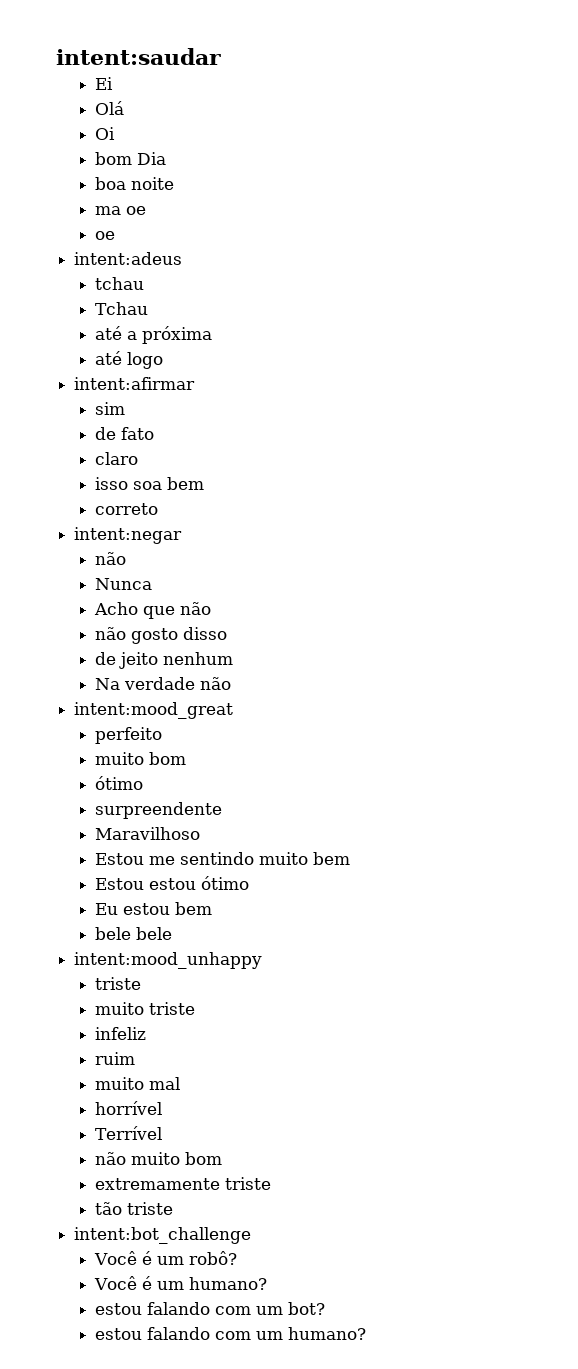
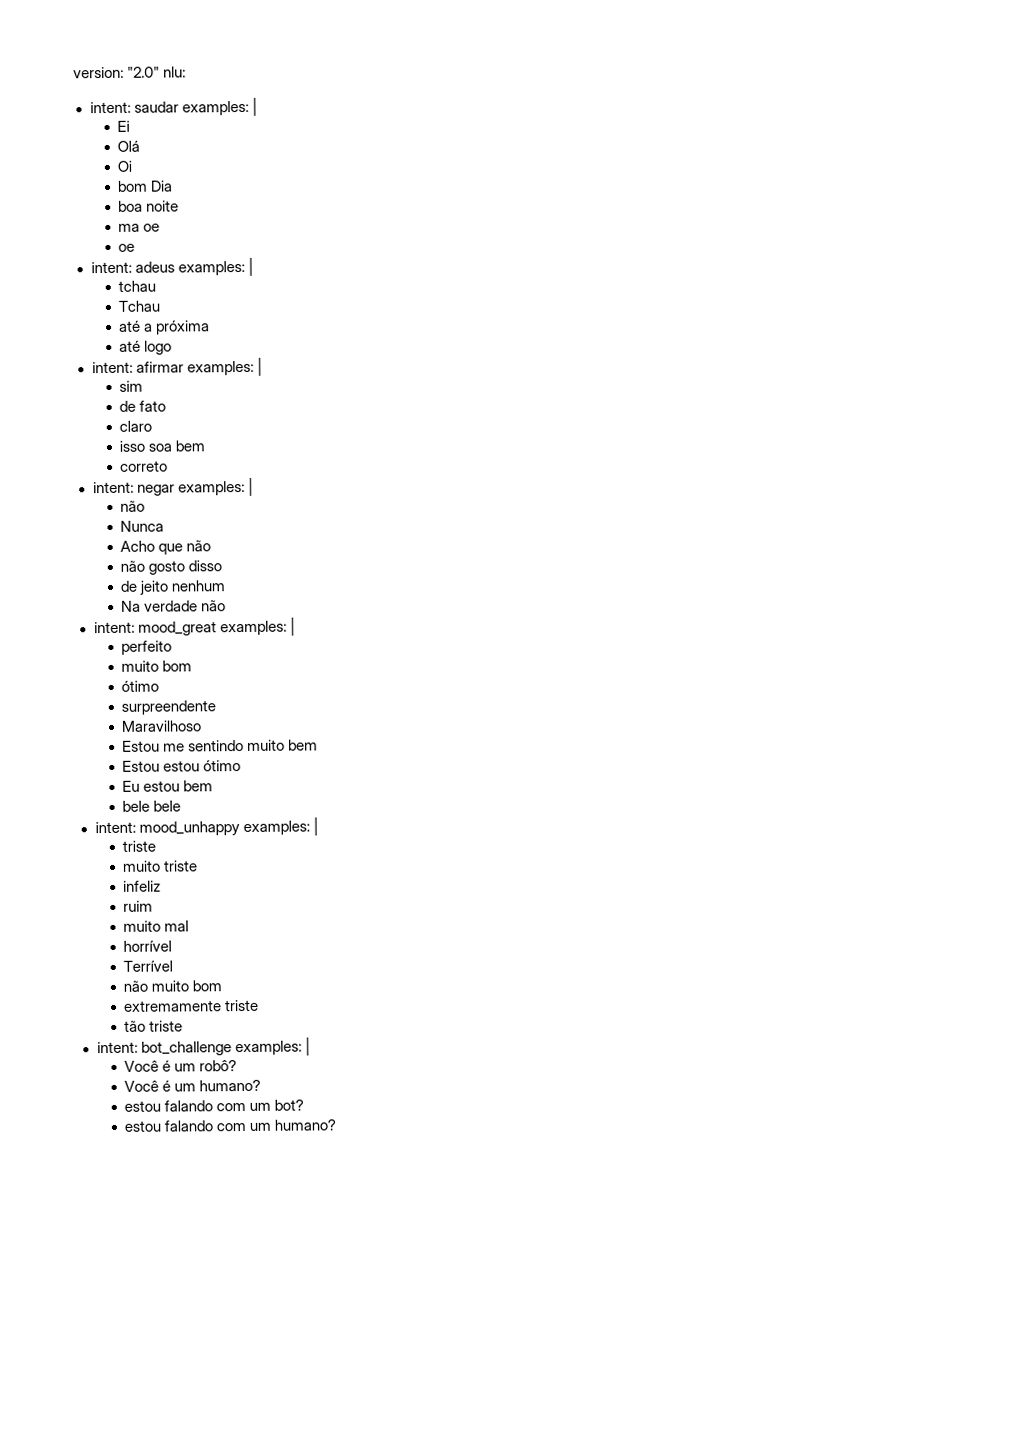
[56,48,221,65] intent:saudar -> [73,66,187,79] [89,97,257,116] version: "2.0" nlu: // intent: saudar examples: |
[74,252,183,265] intent:adeus -> [90,257,253,276] intent: adeus examples: |
[74,377,196,390] intent:afirmar -> [91,357,262,376] intent: afirmar examples: |
[74,527,183,544] intent:negar -> [92,477,253,496] intent: negar examples: |
[74,702,234,719] intent:mood_great -> [93,617,295,636] intent: mood_great examples: |
[74,952,263,969] intent:mood_unhappy -> [94,817,318,837] intent: mood_unhappy examples: |
[74,1227,252,1244] intent:bot_challenge -> [96,1037,310,1056] intent: bot_challenge examples: |

